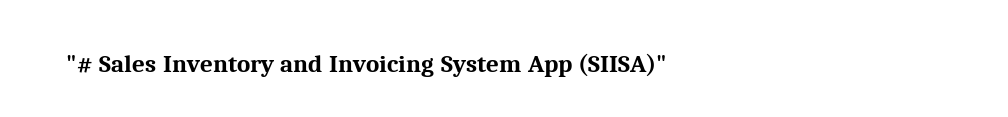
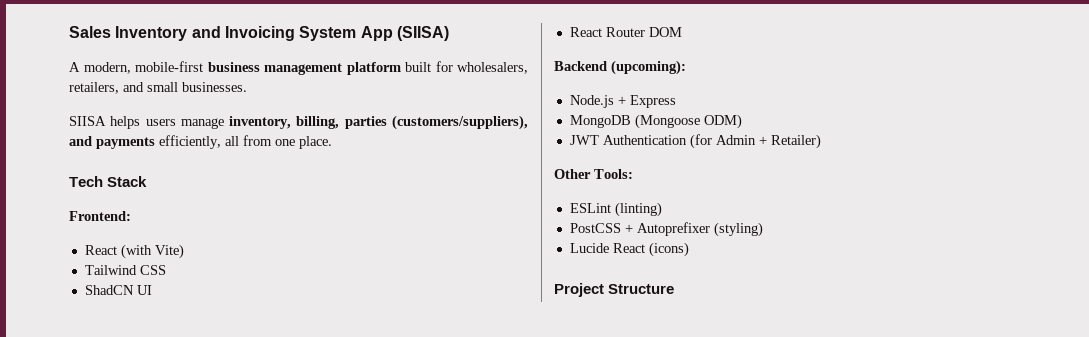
[66,55,92,73] "# -> (69, 32) none
[578,53,668,77] (SIISA)" -> [396,26,449,41] [69,61,528,75] [69,82,247,94] [69,115,528,130] [69,135,332,149] [69,176,148,187] [69,211,131,221] [84,244,184,259] [84,265,166,275] [84,285,152,295] [569,27,682,37] [554,60,686,75] [569,95,676,108] [569,114,742,129] [569,134,821,149] [554,169,633,179] [569,202,662,217] [569,222,763,237] [569,242,689,257] [554,283,675,297] (SIISA) // A modern, mobile-first business management platform built for wholesalers, retailers, and small businesses. // SIISA helps users manage inventory, billing, parties (customers/suppliers), and payments efficiently, all from one place. // Tech Stack // Frontend: // React (with Vite) // Tailwind CSS // ShadCN UI // React Router DOM // Backend (upcoming): // Node.js + Express // MongoDB (Mongoose ODM) // JWT Authentication (for Admin + Retailer) // Other Tools: // ESLint (linting) // PostCSS + Autoprefixer (styling) // Lucide React (icons) // Project Structure

